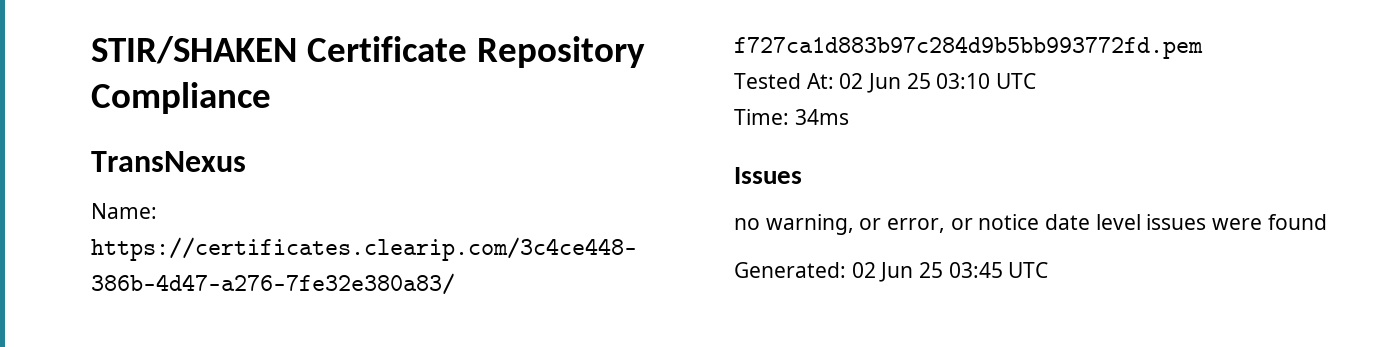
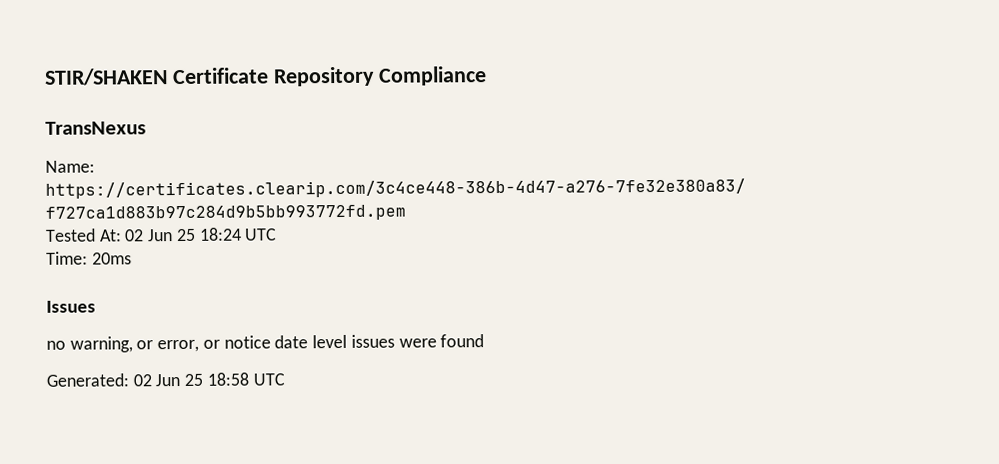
[936,73,991,89] 03:10 -> [198,227,242,241] 18:24
[794,109,849,125] 34ms -> [91,252,132,265] 20ms
[948,262,1003,278] 03:45 -> [206,372,249,386] 18:58

